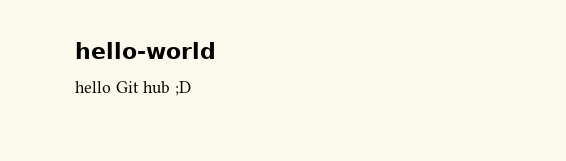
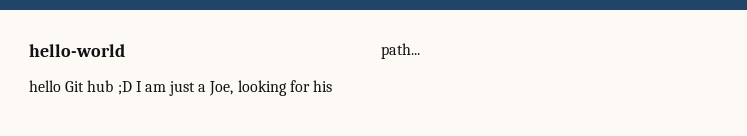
(192, 88) none -> [135,80,333,96] [381,43,420,59] I am just a Joe, looking for his path...

